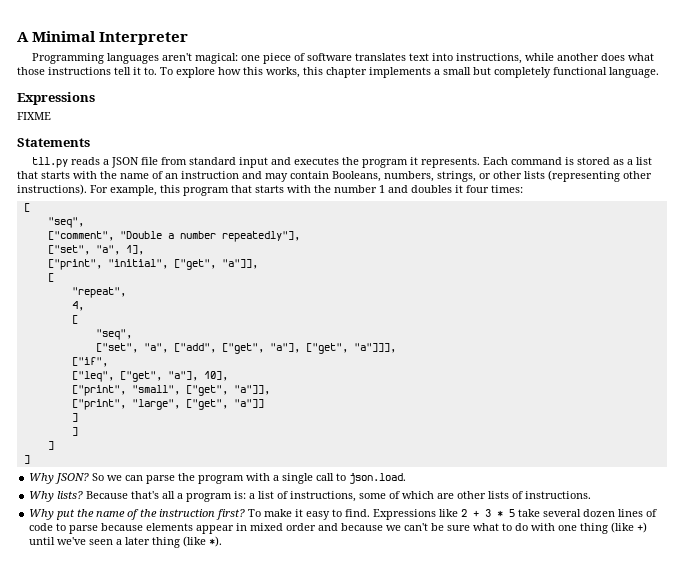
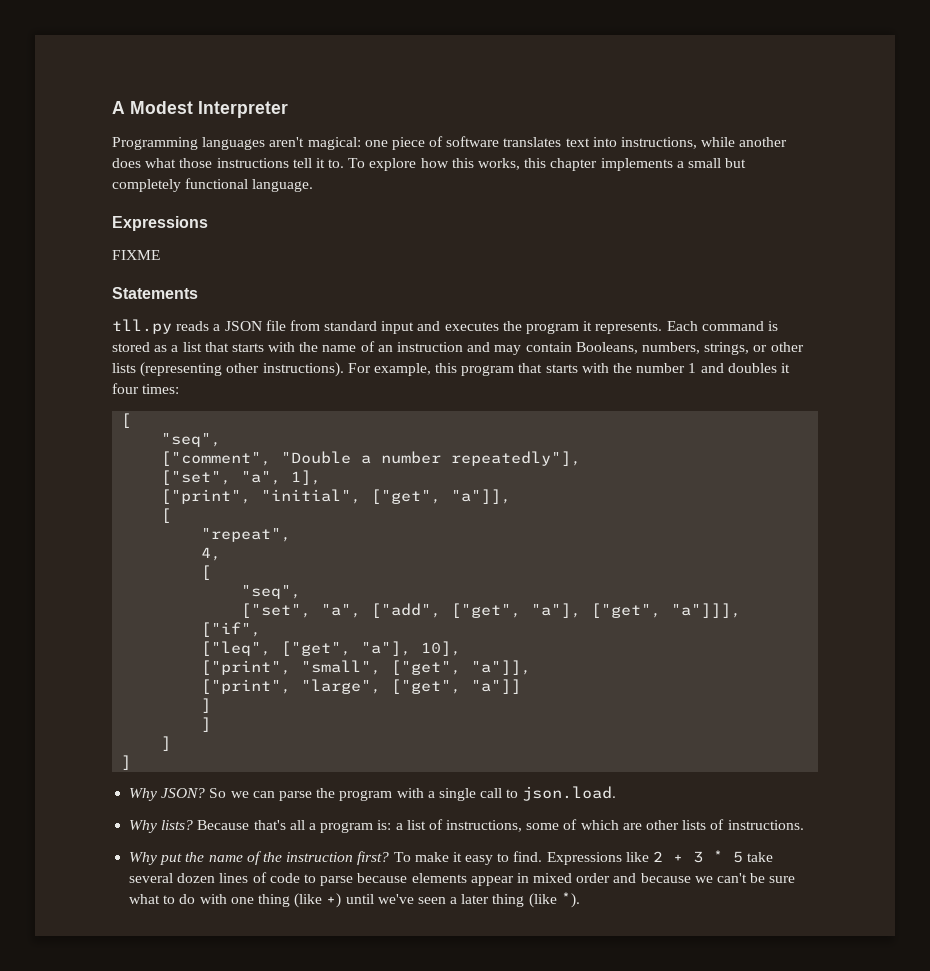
[32,31,97,42] Minimal -> [130,101,193,114] Modest

